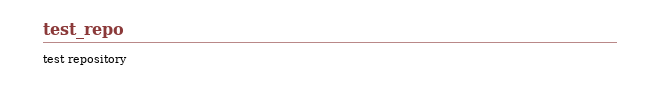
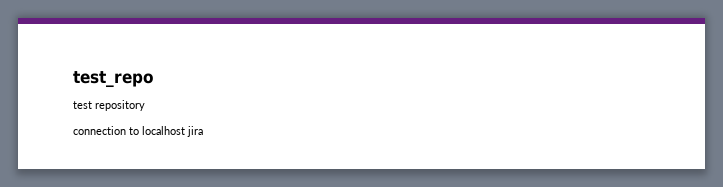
(127, 60) none -> [73,126,203,137] // connection to localhost jira

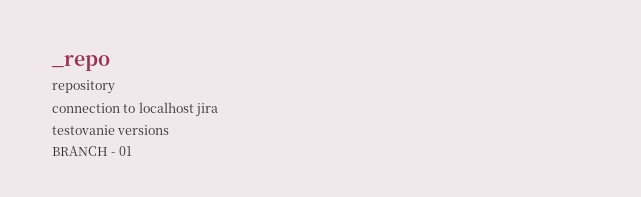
[73,71,154,88] [73,101,92,109] test_repo // test -> [51,55,110,71] _repo //
(203, 131) none -> [52,125,170,135] [52,146,132,156] // testovanie versions // BRANCH - 01

